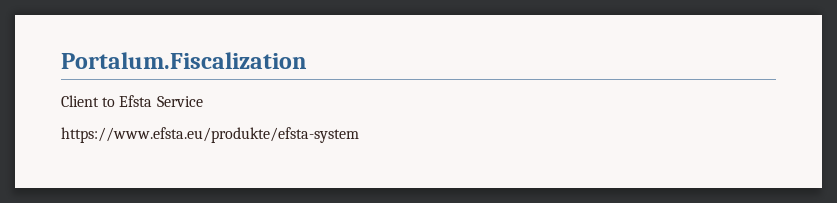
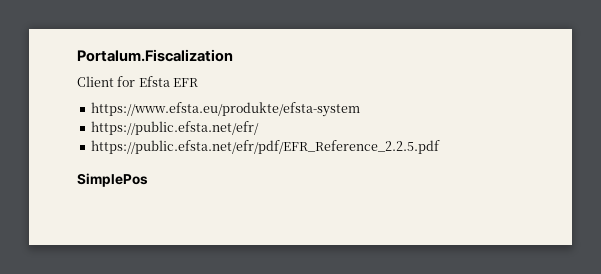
[102,95,203,107] [61,127,359,143] to Efsta Service // https://www.efsta.eu/produkte/efsta-system -> [117,76,199,87] [90,102,360,117] [90,121,259,135] [90,140,440,154] [77,173,148,187] for Efsta EFR // https://www.efsta.eu/produkte/efsta-system // https://public.efsta.net/efr/ // https://public.efsta.net/efr/pdf/EFR_Reference_2.2.5.pdf // SimplePos

